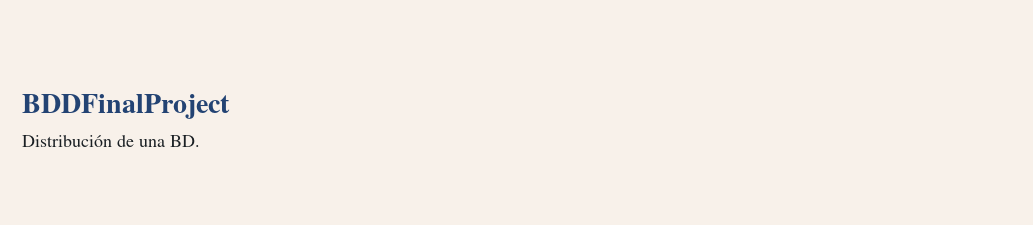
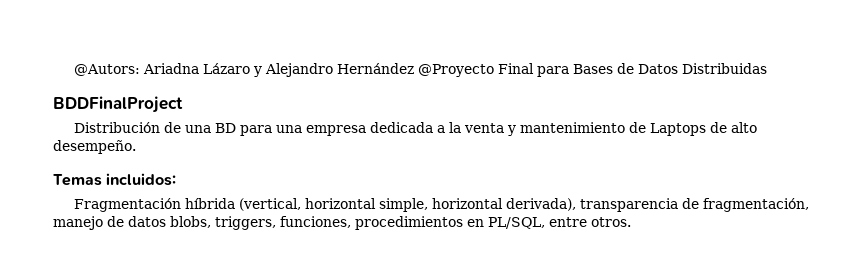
[22,94,230,119] [22,135,200,147] BDDFinalProject // Distribución de una BD. -> [74,63,768,77] [53,96,183,113] [74,122,758,136] [53,140,136,154] [53,173,177,186] [74,198,810,212] [53,216,631,230] @Autors: Ariadna Lázaro y Alejandro Hernández @Proyecto Final para Bases de Datos Distribuidas // BDDFinalProject // Distribución de una BD para una empresa dedicada a la venta y mantenimiento de Laptops de alto desempeño. // Temas incluidos: // Fragmentación híbrida (vertical, horizontal simple, horizontal derivada), transparencia de fragmentación, manejo de datos blobs, triggers, funciones, procedimientos en PL/SQL, entre otros.

